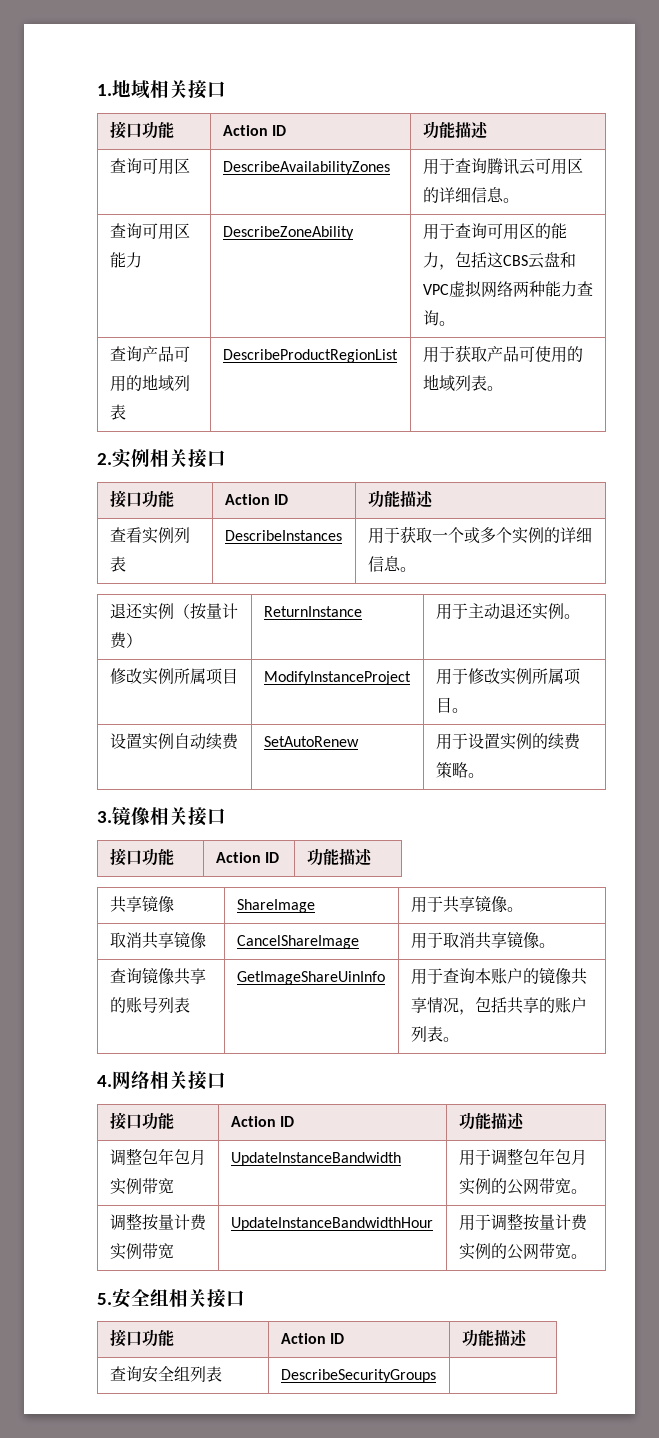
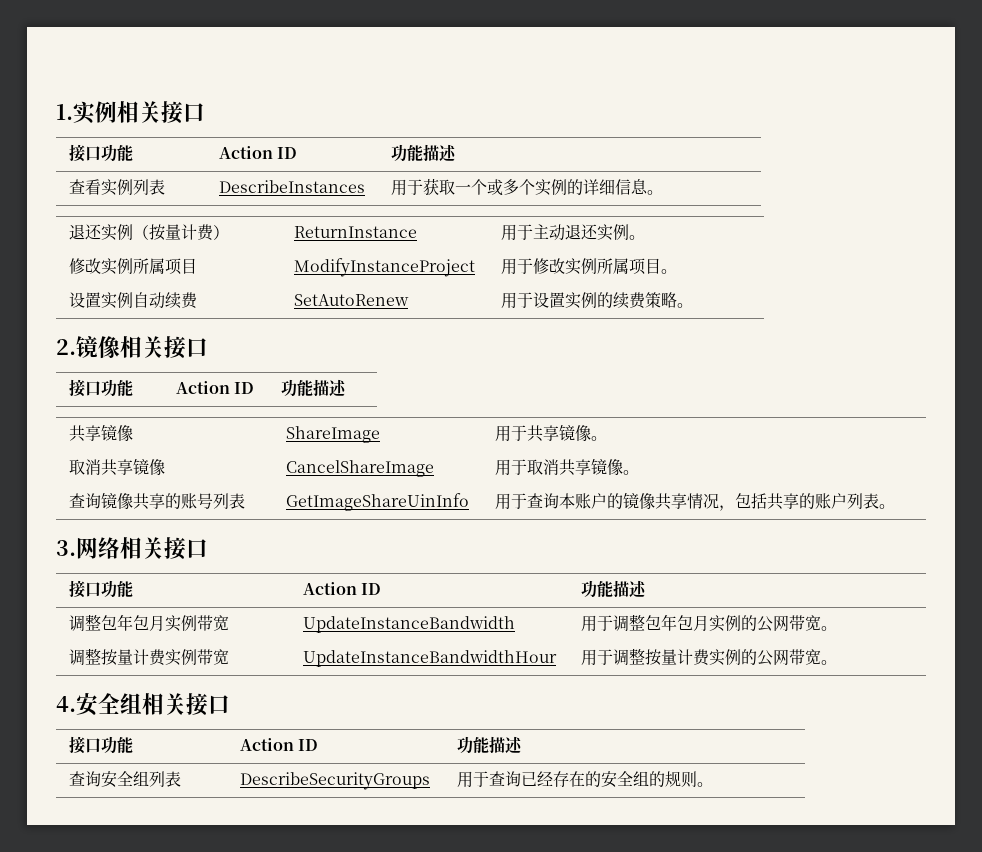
[112,80,226,99] [109,121,174,139] [222,125,286,136] [422,121,488,139] [109,158,190,175] [222,161,390,175] [422,158,583,175] [422,187,519,203] [109,223,190,240] [109,252,142,268] [222,226,354,240] [422,223,567,240] [422,252,576,270] [422,280,593,298] [422,310,455,326] [109,346,190,362] [109,374,190,392] [109,404,126,420] [222,349,398,363] [422,345,583,363] [422,374,503,391] [97,453,112,465] 地域相关接口 // 接口功能 | Action ID | 功能描述 // 查询可用区 | DescribeAvailabilityZones | 用于查询腾讯云可用区的详细信息。 // 查询可用区能力 | DescribeZoneAbility | 用于查询可用区的能力，包括这CBS云盘和VPC虚拟网络两种能力查询。 // 查询产品可用的地域列表 | DescribeProductRegionList | 用于获取产品可使用的地域列表。 // 2. -> (73, 112) none
[97,811,112,823] 3. -> [56,339,76,355] 2.
[97,1075,112,1087] 4. -> [56,540,76,556] 3.
[97,1293,112,1305] 5. -> [56,696,76,712] 4.
(436, 1376) none -> [456,771,713,788] 用于查询已经存在的安全组的规则。

